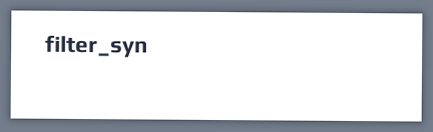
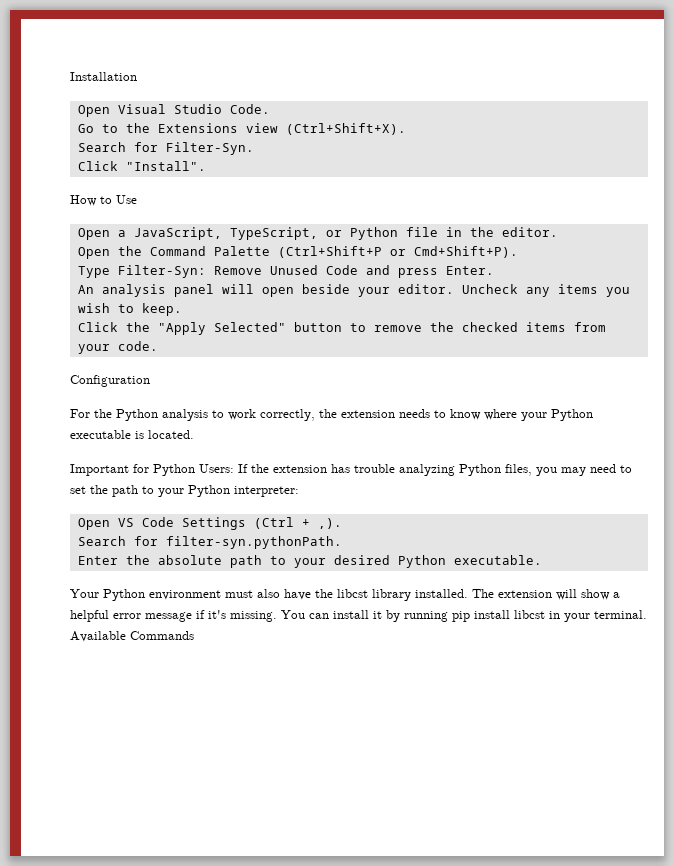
[45,35,148,58] filter_syn -> [70,72,137,81] [77,104,270,117] [77,123,406,135] [77,142,254,155] [77,161,206,171] [70,195,137,206] [77,227,558,240] [77,246,518,259] [77,265,494,278] [77,284,630,297] [77,303,182,316] [77,322,606,335] [77,341,158,354] [70,375,150,387] [70,409,593,421] [70,430,194,439] [70,464,632,476] [70,485,299,497] [77,517,342,530] [77,536,342,549] [77,555,542,568] [70,589,620,601] [70,610,647,622] [70,631,194,642] Installation // Open Visual Studio Code. // Go to the Extensions view (Ctrl+Shift+X). // Search for Filter-Syn. // Click "Install". // How to Use // Open a JavaScript, TypeScript, or Python file in the editor. // Open the Command Palette (Ctrl+Shift+P or Cmd+Shift+P). // Type Filter-Syn: Remove Unused Code and press Enter. // An analysis panel will open beside your editor. Uncheck any items you wish to keep. // Click the "Apply Selected" button to remove the checked items from your code. // Configuration // For the Python analysis to work correctly, the extension needs to know where your Python executable is located. // Important for Python Users: If the extension has trouble analyzing Python files, you may need to set the path to your Python interpreter: // Open VS Code Settings (Ctrl + ,). // Search for filter-syn.pythonPath. // Enter the absolute path to your desired Python executable. // Your Python environment must also have the libcst library installed. The extension will show a helpful error message if it's missing. You can install it by running pip install libcst in your terminal. Available Commands

